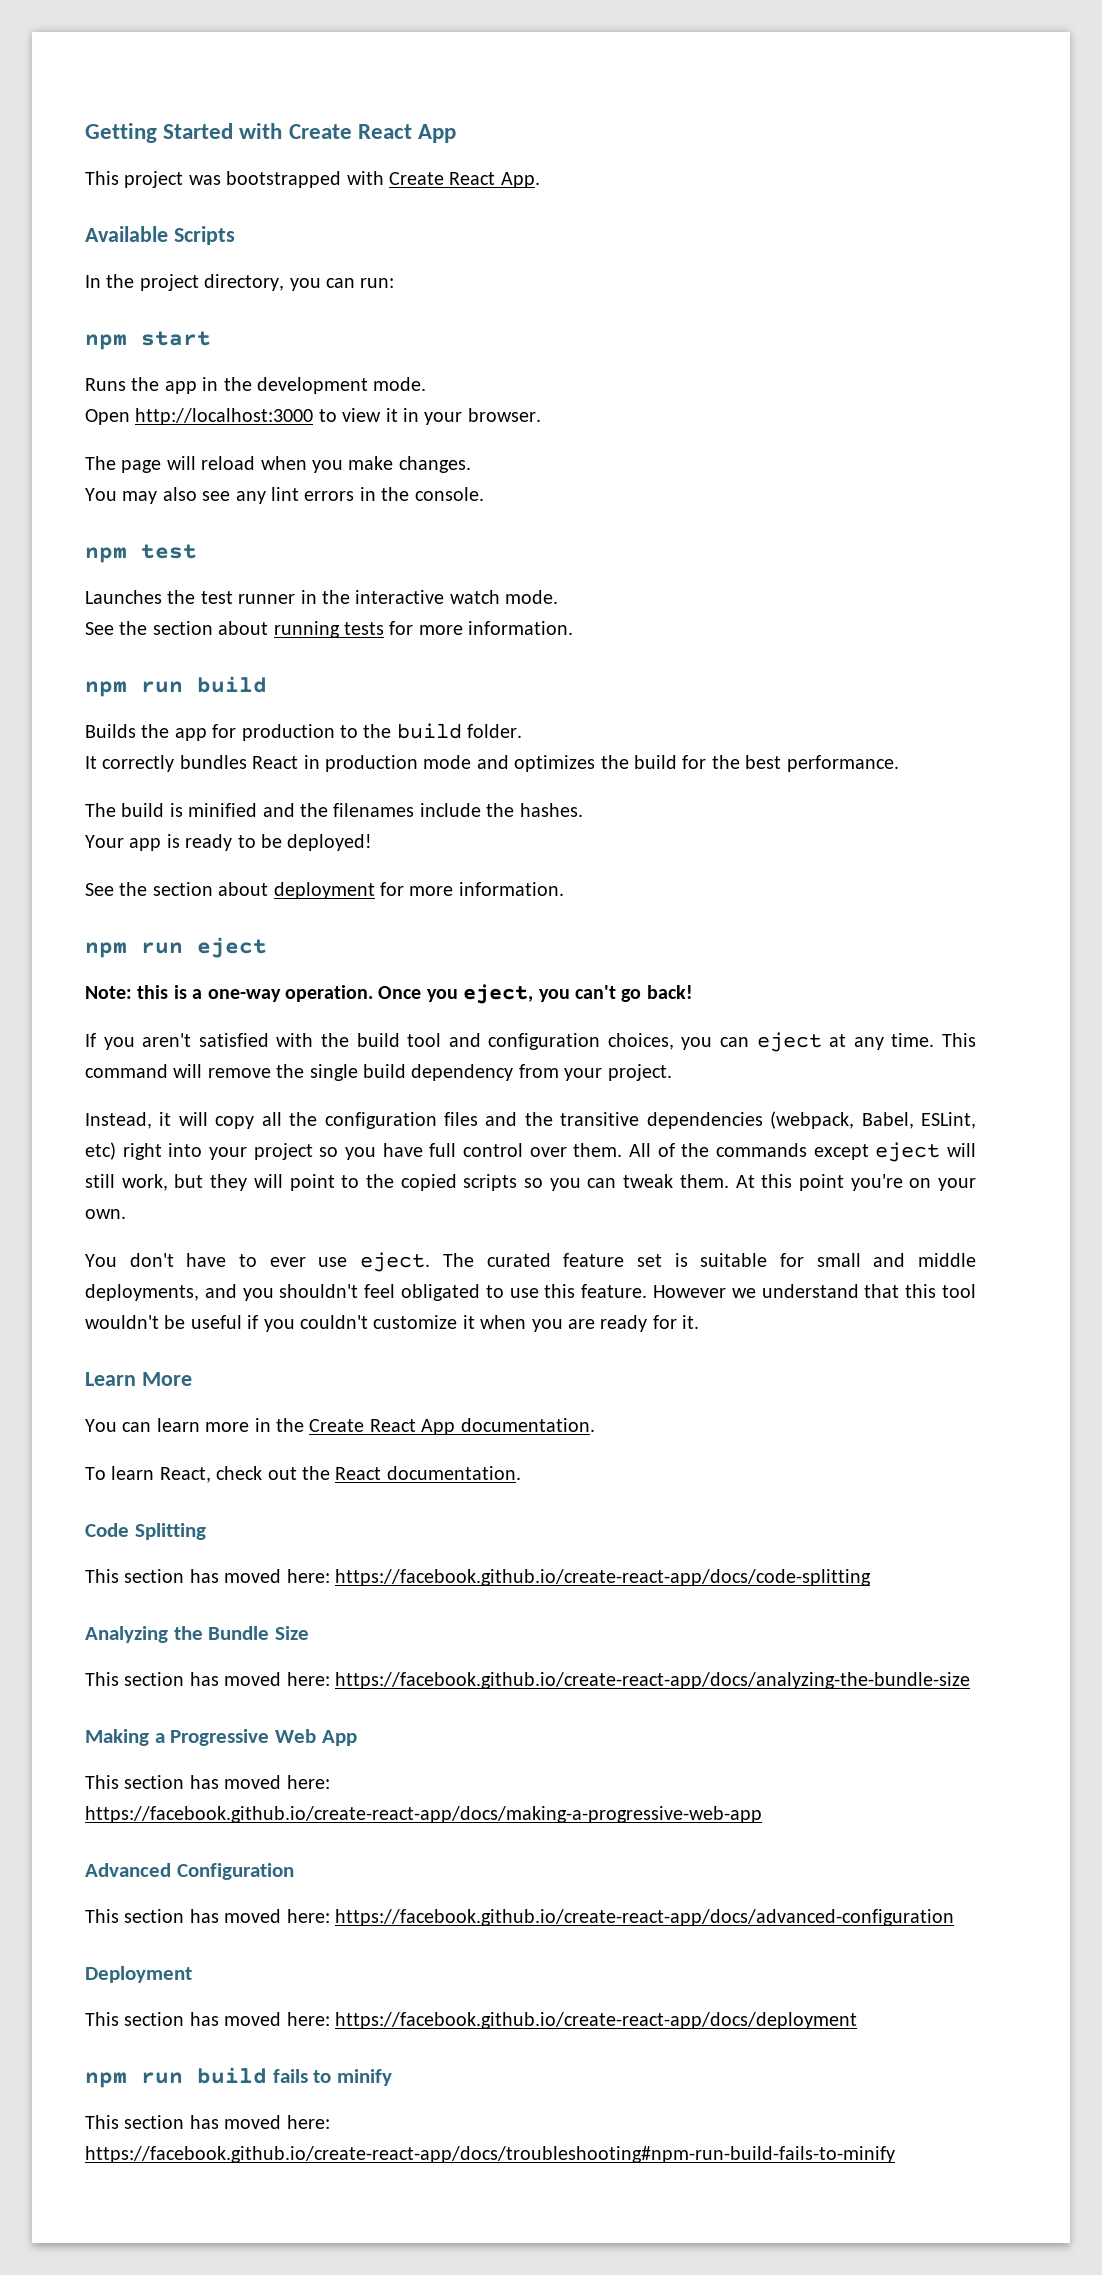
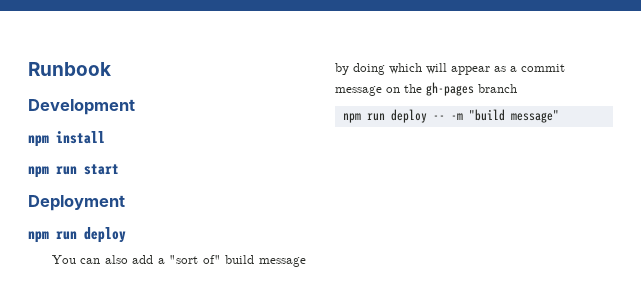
[85,123,457,143] [85,171,540,188] [85,226,235,245] [85,274,395,291] [85,331,211,350] [85,377,427,394] [85,408,541,425] [85,456,471,473] [85,487,484,504] [85,544,197,563] [85,590,559,604] [85,621,574,638] [85,676,267,697] [85,723,523,741] [85,755,899,772] [85,803,583,817] [85,834,373,851] [85,882,564,899] [85,937,267,958] [85,984,693,1004] [85,1032,977,1052] [85,1064,672,1081] [85,1111,977,1129] [85,1142,976,1162] [85,1174,977,1191] [85,1209,126,1219] [85,1252,976,1272] [85,1284,976,1301] [85,1315,700,1332] [85,1372,192,1386] [85,1418,595,1435] [85,1466,521,1483] [85,1523,206,1540] [85,1569,871,1586] [85,1626,310,1643] [85,1672,970,1689] [85,1729,357,1746] [85,1775,330,1789] [85,1806,762,1823] [85,1863,294,1880] [85,1909,954,1926] [85,1966,192,1983] [85,2012,857,2029] [85,2067,393,2088] [85,2115,330,2129] [85,2146,895,2163] Getting Started with Create React App // This project was bootstrapped with Create React App. // Available Scripts // In the project directory, you can run: // npm start // Runs the app in the development mode. // Open http://localhost:3000 to view it in your browser. // The page will reload when you make changes. // You may also see any lint errors in the console. // npm test // Launches the test runner in the interactive watch mode. // See the section about running tests for more information. // npm run build // Builds the app for production to the build folder. // It correctly bundles React in production mode and optimizes the build for the best performance. // The build is minified and the filenames include the hashes. // Your app is ready to be deployed! // See the section about deployment for more information. // npm run eject // Note: this is a one-way operation. Once you eject, you can't go back! // If you aren't satisfied with the build tool and configuration choices, you can eject at any time. This command will remove the single build dependency from your project. // Instead, it will copy all the configuration files and the transitive dependencies (webpack, Babel, ESLint, etc) right into your project so you have full control over them. All of the commands except eject will still work, but they will point to the copied scripts so you can tweak them. At this point you're on your own. // You don't have to ever use eject. The curated feature set is suitable for small and middle deployments, and you shouldn't feel obligated to use this feature. However we understand that this tool wouldn't be useful if you couldn't customize it when you are ready for it. // Learn More // You can learn more in the Create React App documentation. // To learn React, check out the React documentation. // Code Splitting // This section has moved here: https://facebook.github.io/create-react-app/docs/code-splitting // Analyzing the Bundle Size // This section has moved here: https://facebook.github.io/create-react-app/docs/analyzing-the-bundle-size // Making a Progressive Web App // This section has moved here: https://facebook.github.io/create-react-app/docs/making-a-progressive-web-app // Advanced Configuration // This section has moved here: https://facebook.github.io/create-react-app/docs/advanced-configuration // Deployment // This section has moved here: https://facebook.github.io/create-react-app/docs/deployment // npm run build fails to minify // This section has moved here: https://facebook.github.io/create-react-app/docs/troubleshooting#npm-run-build-fails-to-minify -> [28,62,111,76] [28,99,135,115] [28,131,105,147] [28,164,119,178] [28,195,125,211] [28,227,126,243] [51,255,306,267] [335,63,565,75] [335,82,517,96] [342,109,559,123] Runbook // Development // npm install // npm run start // Deployment // npm run deploy // You can also add a "sort of" build message by doing which will appear as a commit message on the gh-pages branch // npm run deploy -- -m "build message"

